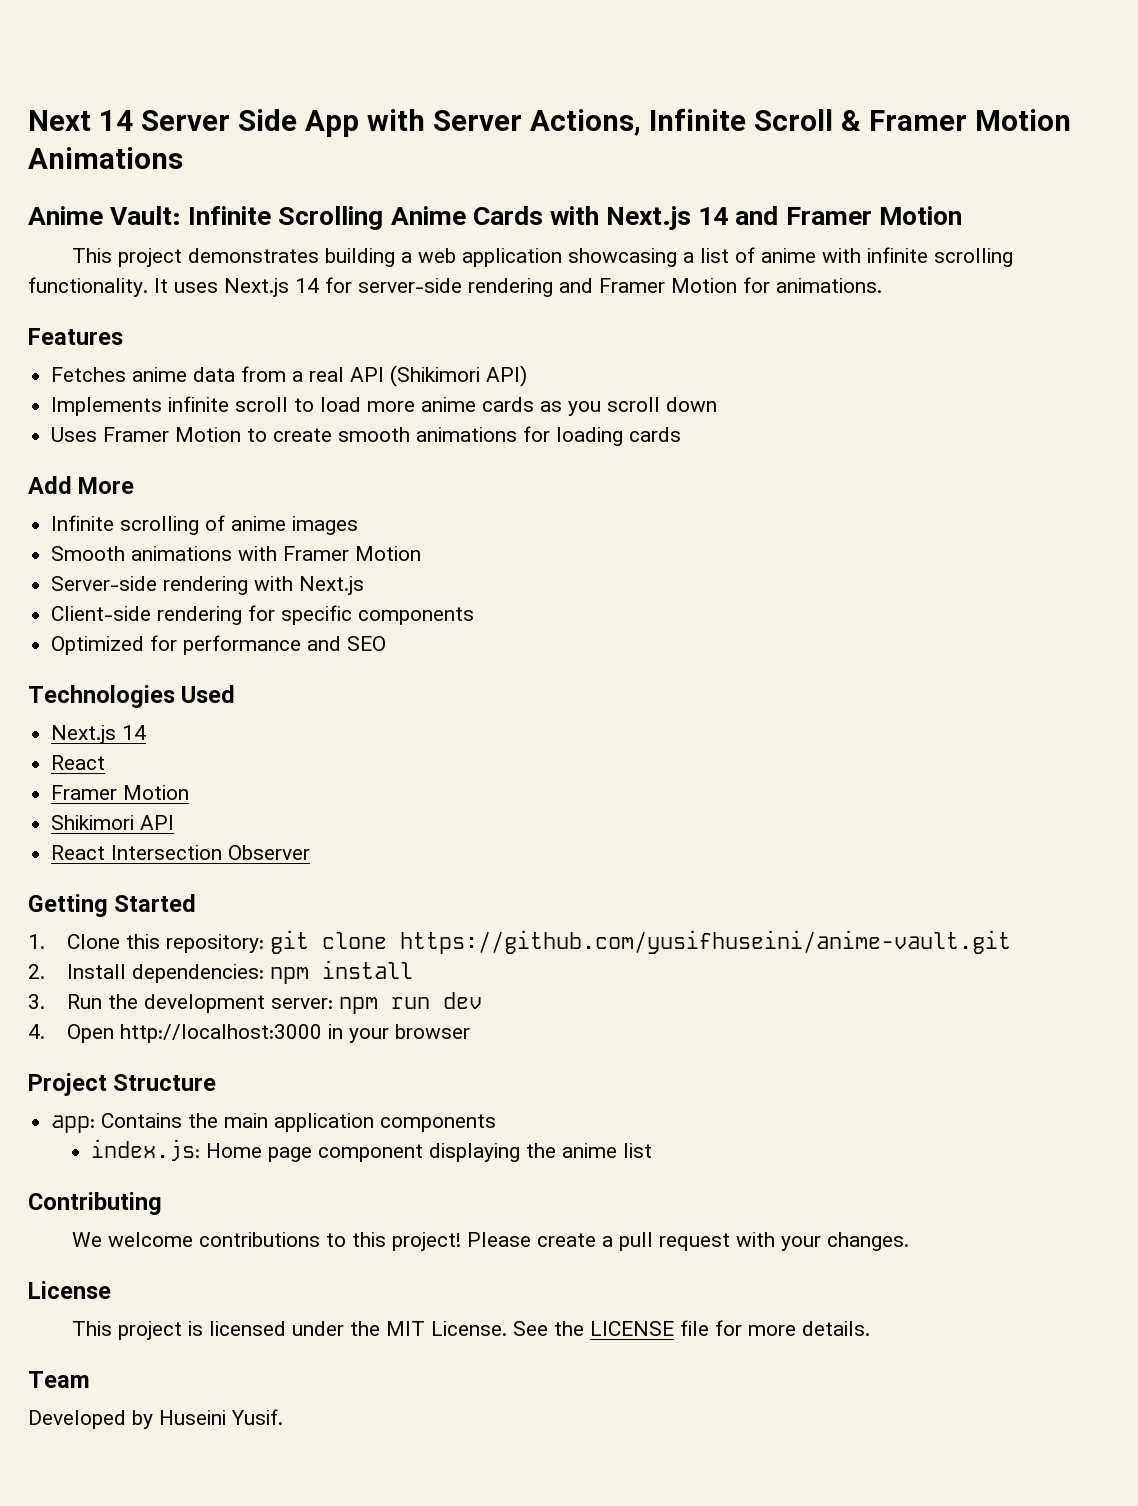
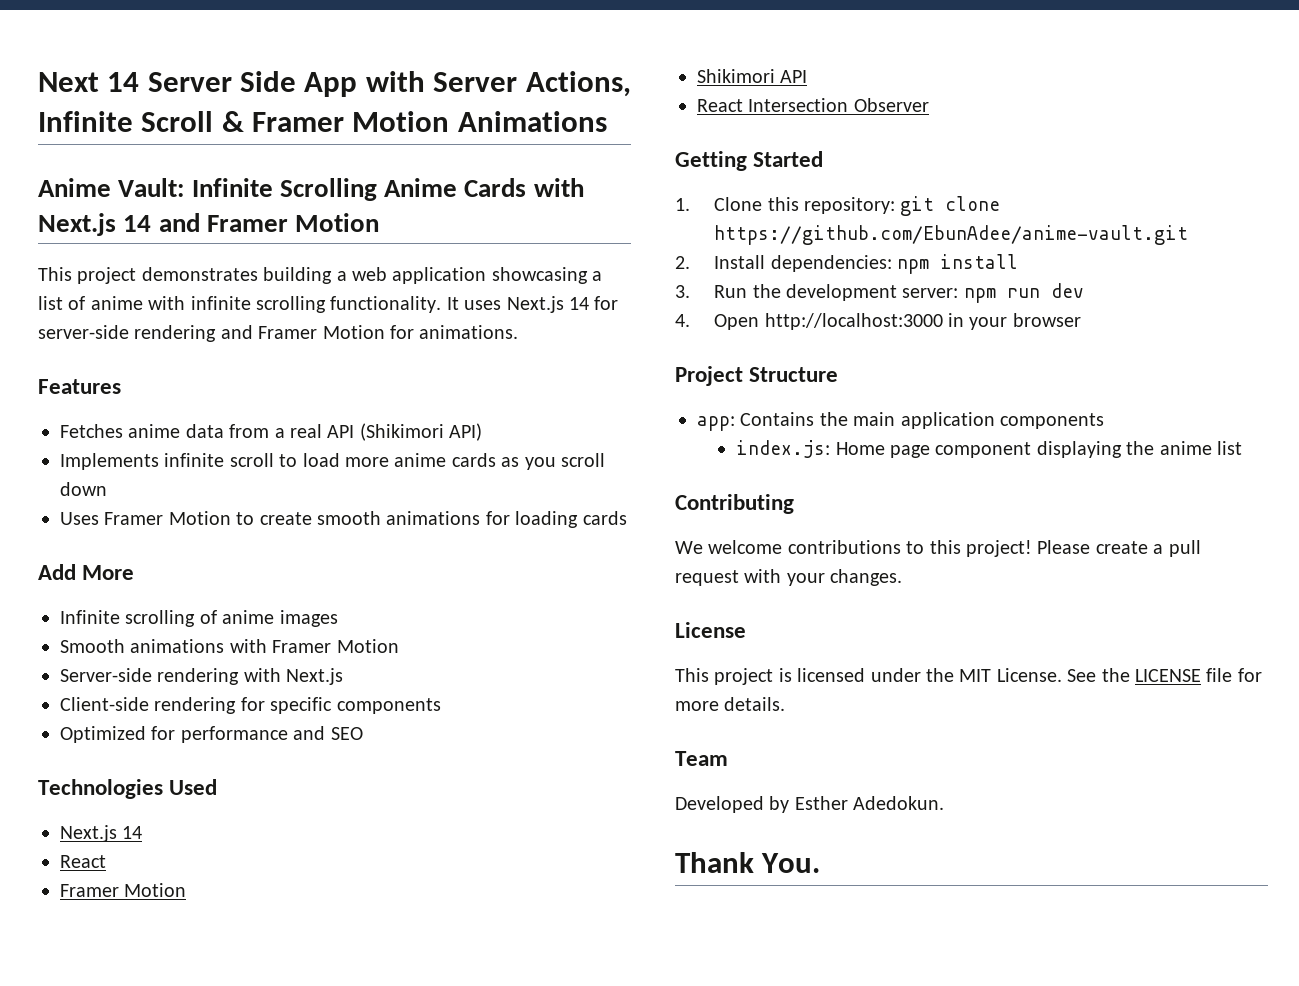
[400,930,1012,954] https://github.com/yusifhuseini/anime-vault.git -> [714,225,1189,245] https://github.com/EbunAdee/anime-vault.git
[159,1409,283,1425] Huseini Yusif. -> [794,796,945,810] [675,852,821,873] Esther Adedokun. // Thank You.

